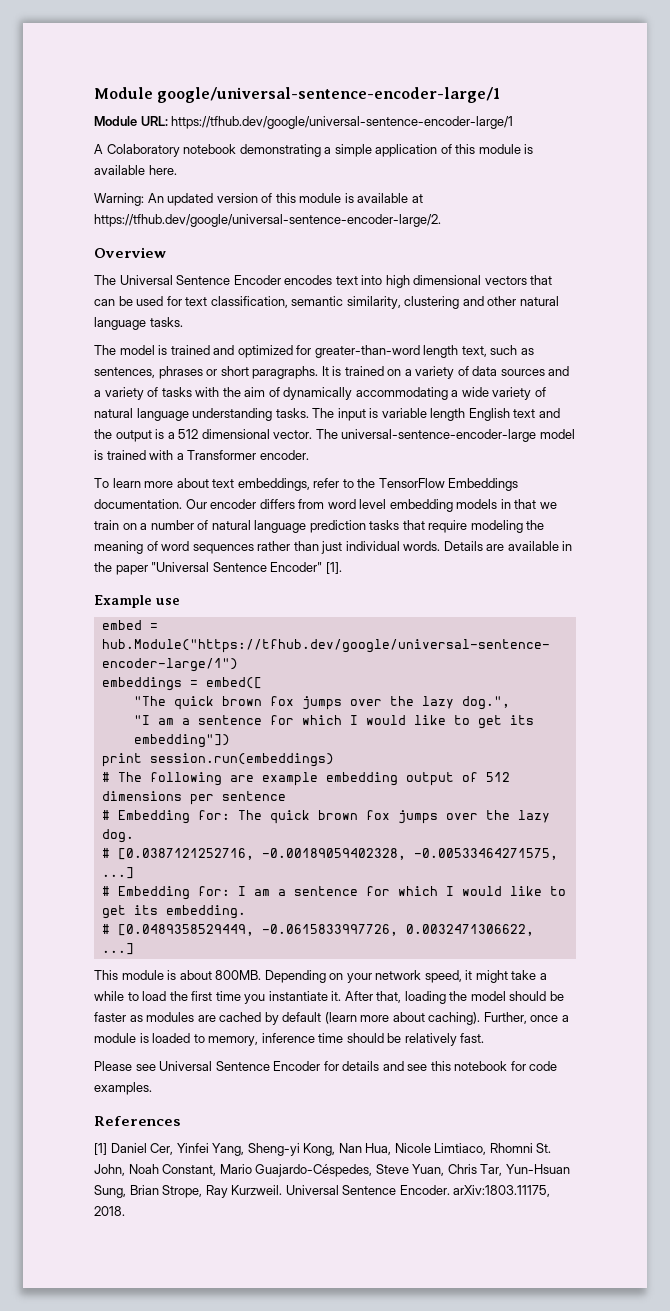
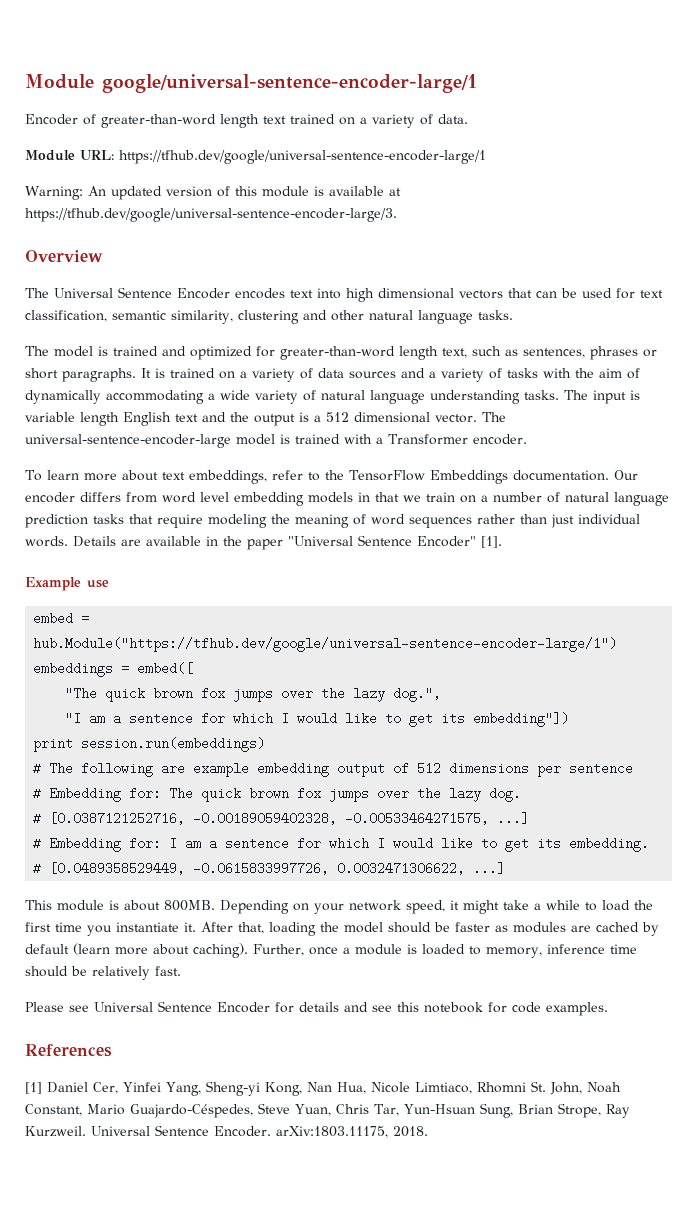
[94,116,514,129] [94,144,534,157] [94,165,177,175] Module URL: https://tfhub.dev/google/universal-sentence-encoder-large/1 // A Colaboratory notebook demonstrating a simple application of this module is available here. -> [25,114,468,128] [25,150,486,164] Encoder of greater-than-word length text trained on a variety of data. // Module URL: https://tfhub.dev/google/universal-sentence-encoder-large/1
[94,214,441,227] https://tfhub.dev/google/universal-sentence-encoder-large/2. -> [25,208,397,222] https://tfhub.dev/google/universal-sentence-encoder-large/3.

